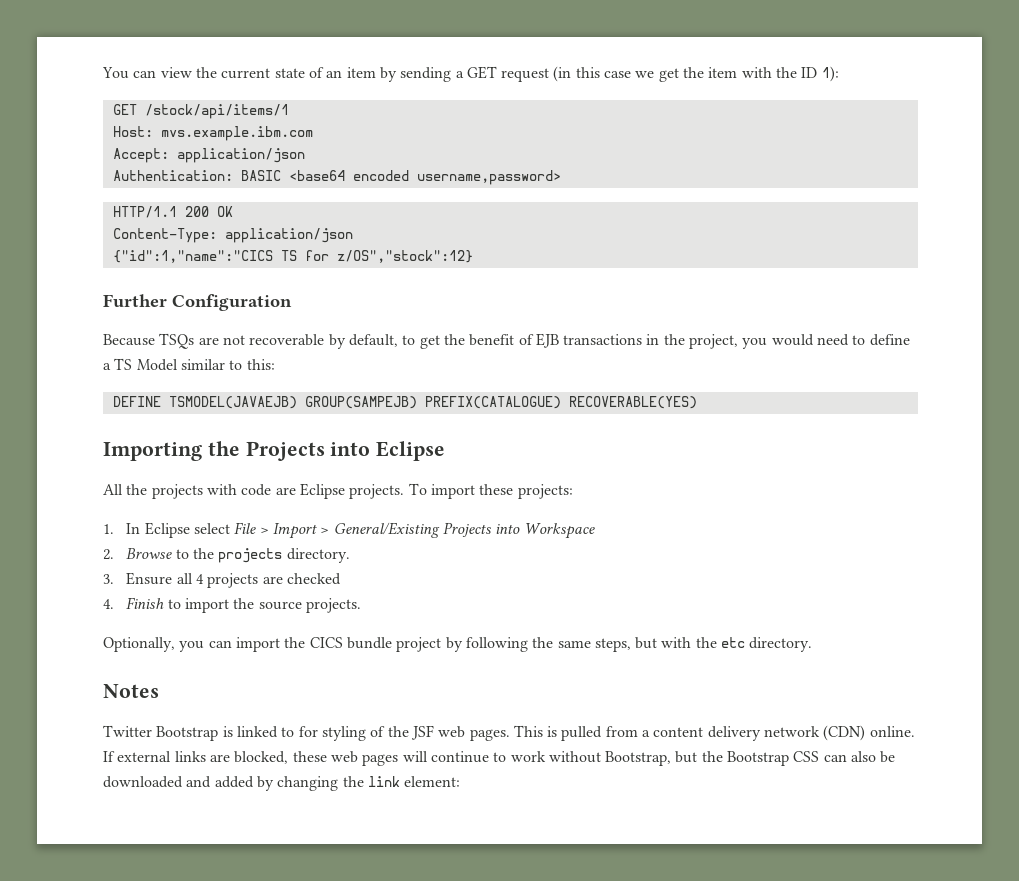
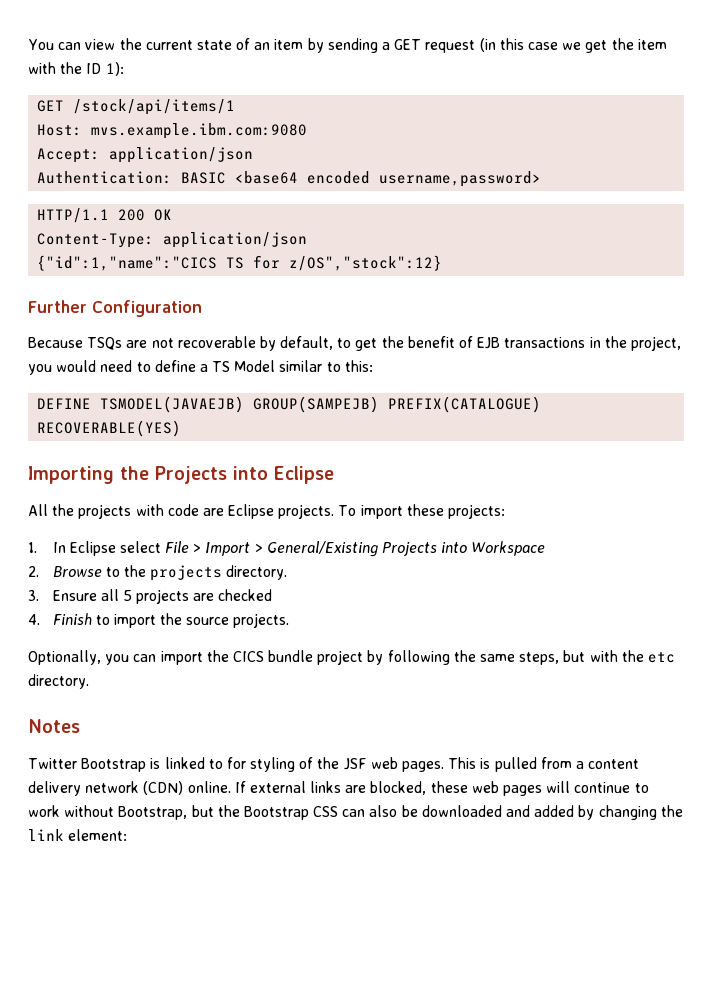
[160,126,313,141] mvs.example.ibm.com -> [91,123,308,139] mvs.example.ibm.com:9080
[196,574,205,584] 4 -> [122,590,132,601] 5

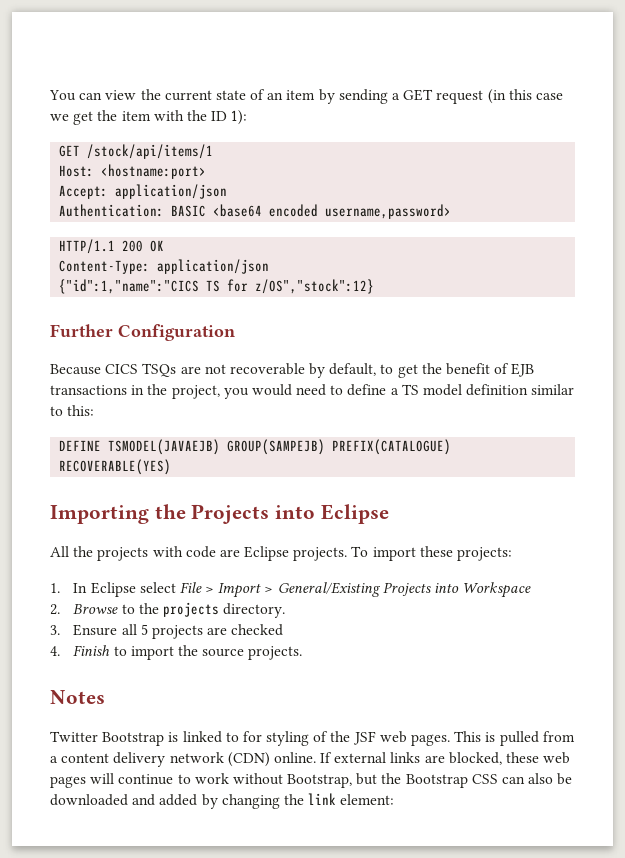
[91,123,308,139] mvs.example.ibm.com:9080 -> [101,164,207,179] <hostname:port>
(83, 342) none -> [105,364,139,374] CICS
[234,360,276,372] Model -> [423,384,529,396] model definition
[28,650,675,665] [28,674,89,689] // Optionally, you can import the CICS bundle project by following the same steps, but with the etc directory. -> (303, 653) none

